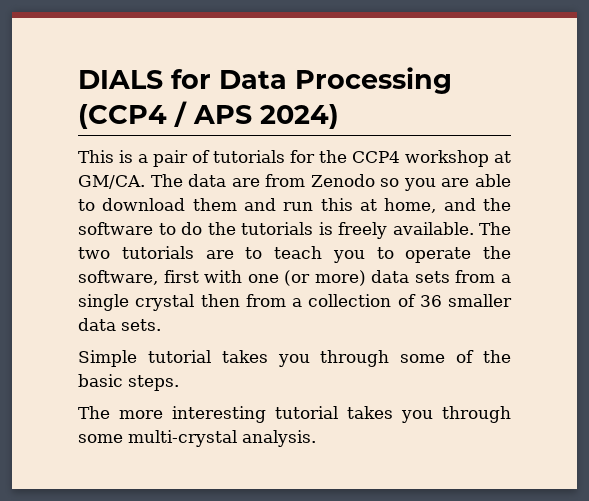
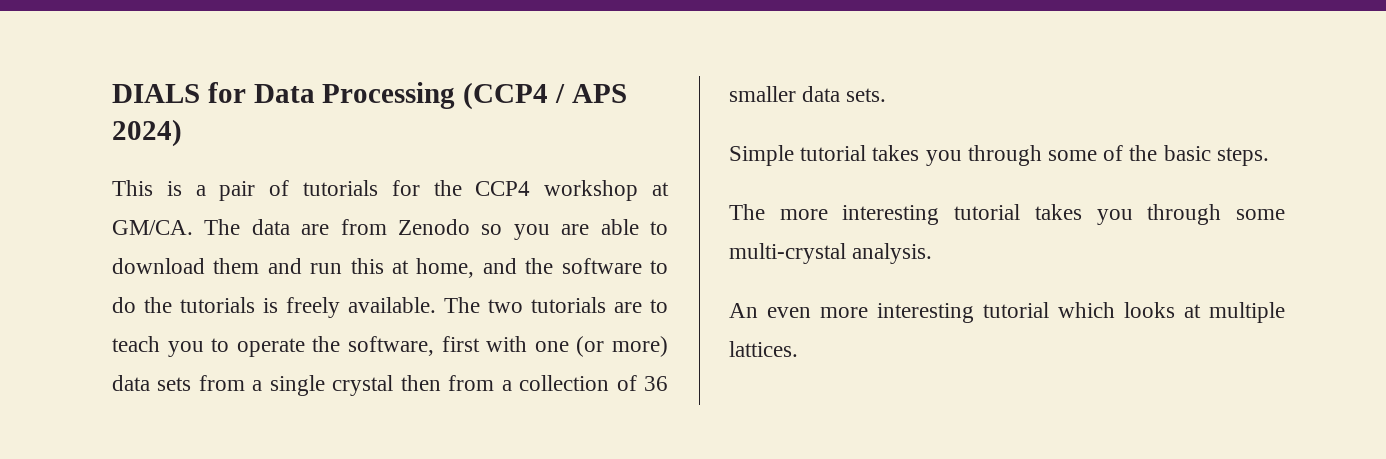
(316, 438) none -> [729,302,1285,323] [729,341,798,357] // An even more interesting tutorial which looks at multiple lattices.

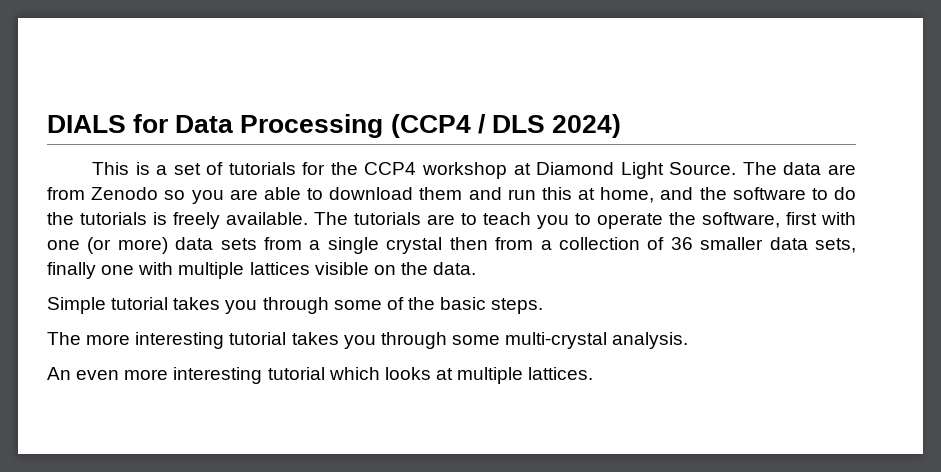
[571,84,627,103] APS -> [491,115,545,133] DLS
[219,181,256,201] pair -> [173,163,201,175] set
[112,220,193,235] GM/CA. -> [536,162,737,179] Diamond Light Source.
[488,299,523,313] two -> (348, 218) none
[846,88,887,102] sets. -> [814,238,856,253] [47,262,477,279] sets, finally one with multiple lattices visible on the data.

